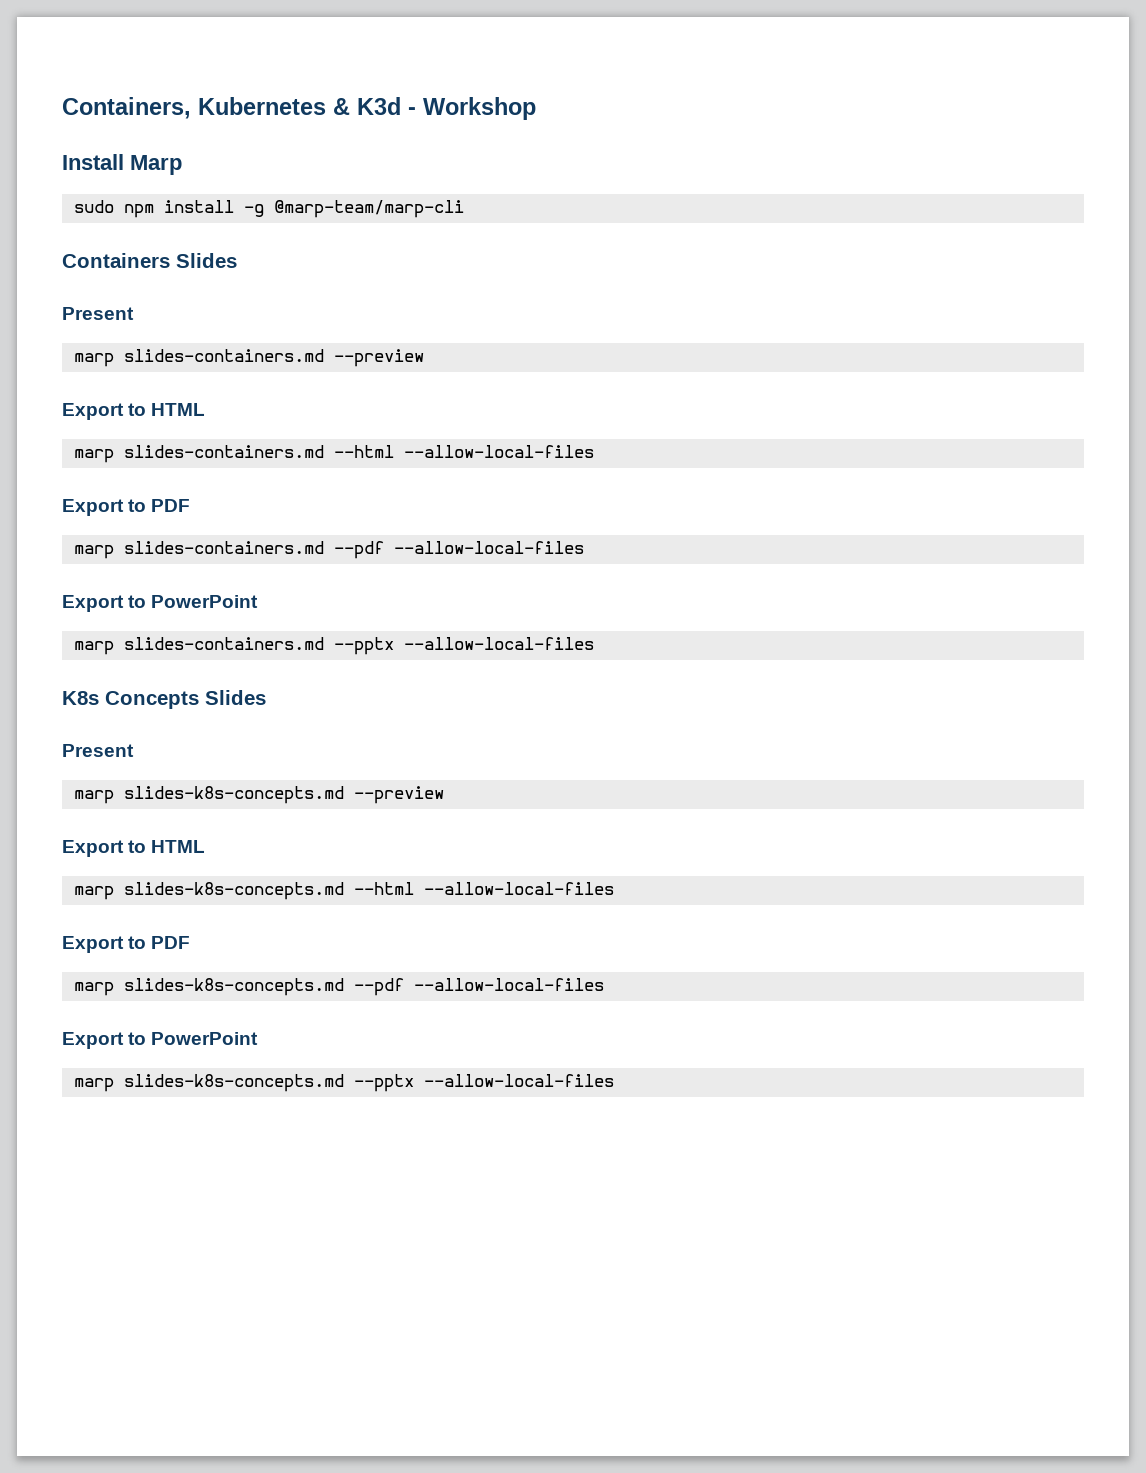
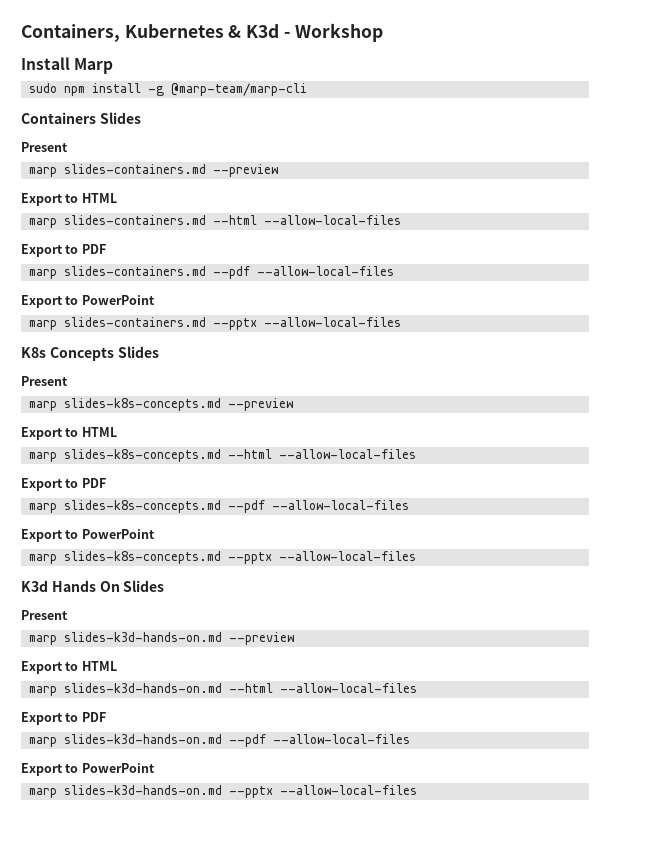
(614, 1080) none -> [21,580,165,592] [21,610,68,620] [28,632,294,645] [21,661,117,674] [28,683,417,696] [21,712,106,725] [28,734,410,747] [21,763,155,776] [28,785,417,798] // K3d Hands On Slides // Present // marp slides-k3d-hands-on.md --preview // Export to HTML // marp slides-k3d-hands-on.md --html --allow-local-files // Export to PDF // marp slides-k3d-hands-on.md --pdf --allow-local-files // Export to PowerPoint // marp slides-k3d-hands-on.md --pptx --allow-local-files

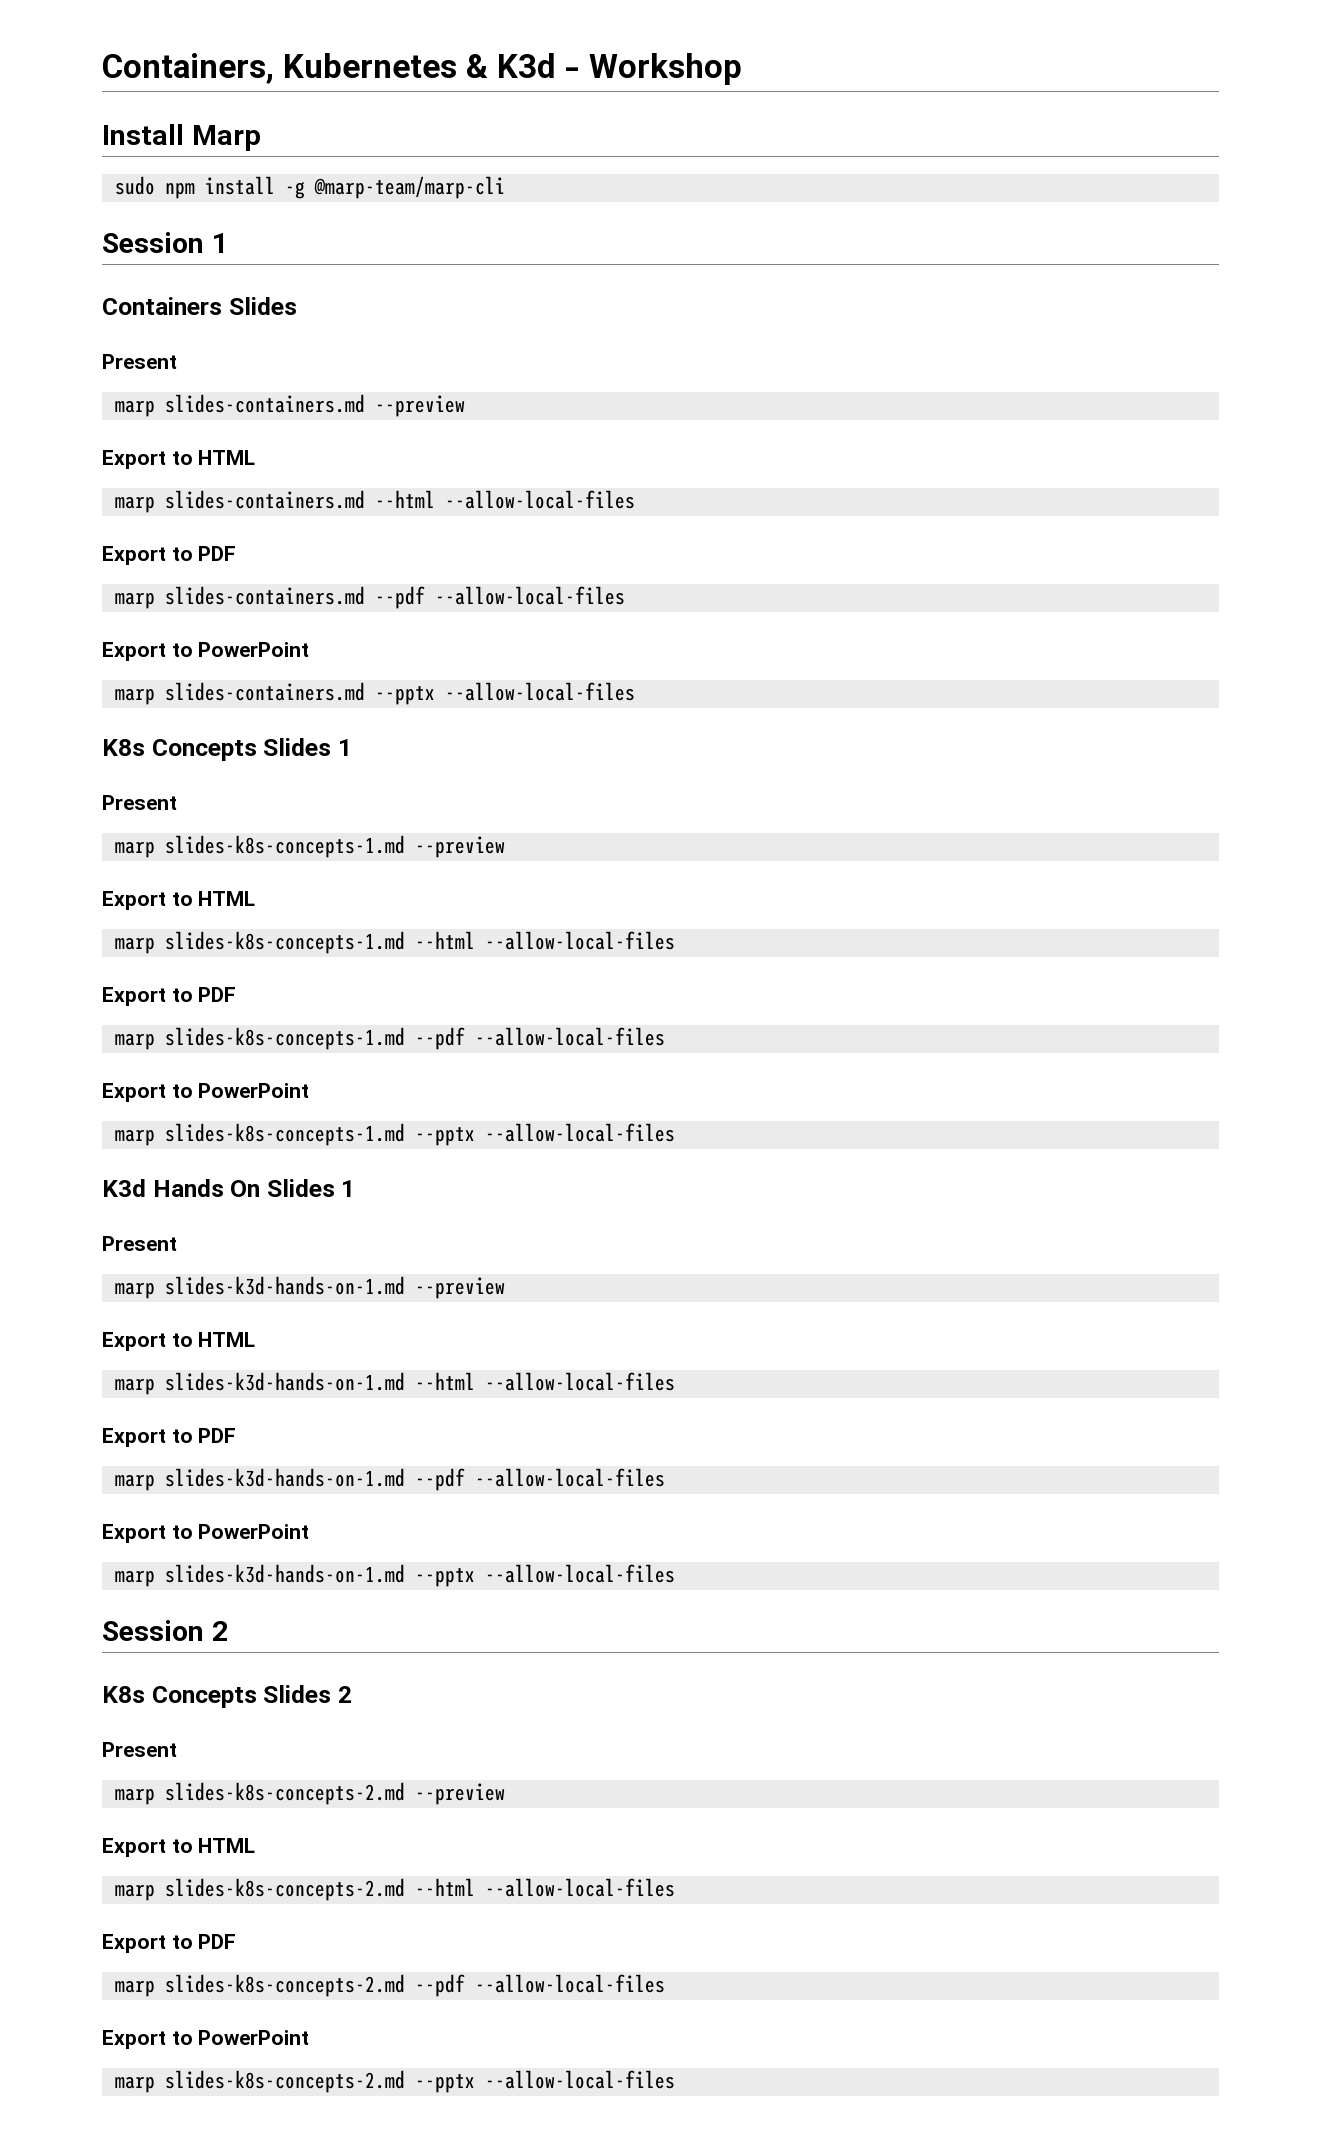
(307, 89) none -> [102,232,228,253] // Session 1
[21,376,68,386] [28,398,293,411] [21,427,117,440] [28,449,416,462] [21,478,106,491] [28,500,409,513] [21,529,155,542] [28,551,221,564] // Present // marp slides-k8s-concepts.md --preview // Export to HTML // marp slides-k8s-concepts.md --html --allow-local-files // Export to PDF // marp slides-k8s-concepts.md --pdf --allow-local-files // Export to PowerPoint // marp slides-k8s-concepts.md -> [337,739,352,756] [102,795,177,810] [114,835,505,858] [102,891,256,910] [114,931,675,954] [102,987,237,1006] [114,1027,665,1050] [102,1083,310,1102] [114,1123,405,1146] 1 // Present // marp slides-k8s-concepts-1.md --preview // Export to HTML // marp slides-k8s-concepts-1.md --html --allow-local-files // Export to PDF // marp slides-k8s-concepts-1.md --pdf --allow-local-files // Export to PowerPoint // marp slides-k8s-concepts-1.md
[21,610,68,620] [28,632,294,645] [21,661,117,674] [28,683,417,696] [21,712,106,725] [28,734,410,747] [21,763,155,776] [28,785,417,798] // Present // marp slides-k3d-hands-on.md --preview // Export to HTML // marp slides-k3d-hands-on.md --html --allow-local-files // Export to PDF // marp slides-k3d-hands-on.md --pdf --allow-local-files // Export to PowerPoint // marp slides-k3d-hands-on.md --pptx --allow-local-files -> [341,1180,356,1197] [102,1236,177,1251] [114,1276,505,1299] [102,1332,256,1351] [114,1372,675,1395] [102,1428,237,1447] [114,1468,665,1491] [102,1524,310,1543] [114,1564,675,1587] [102,1620,228,1641] [102,1685,352,1708] [102,1742,177,1757] [114,1782,505,1805] [102,1838,256,1857] [114,1878,675,1901] [102,1934,237,1953] [114,1974,665,1997] [102,2030,310,2049] [114,2070,675,2093] 1 // Present // marp slides-k3d-hands-on-1.md --preview // Export to HTML // marp slides-k3d-hands-on-1.md --html --allow-local-files // Export to PDF // marp slides-k3d-hands-on-1.md --pdf --allow-local-files // Export to PowerPoint // marp slides-k3d-hands-on-1.md --pptx --allow-local-files // Session 2 // K8s Concepts Slides 2 // Present // marp slides-k8s-concepts-2.md --preview // Export to HTML // marp slides-k8s-concepts-2.md --html --allow-local-files // Export to PDF // marp slides-k8s-concepts-2.md --pdf --allow-local-files // Export to PowerPoint // marp slides-k8s-concepts-2.md --pptx --allow-local-files

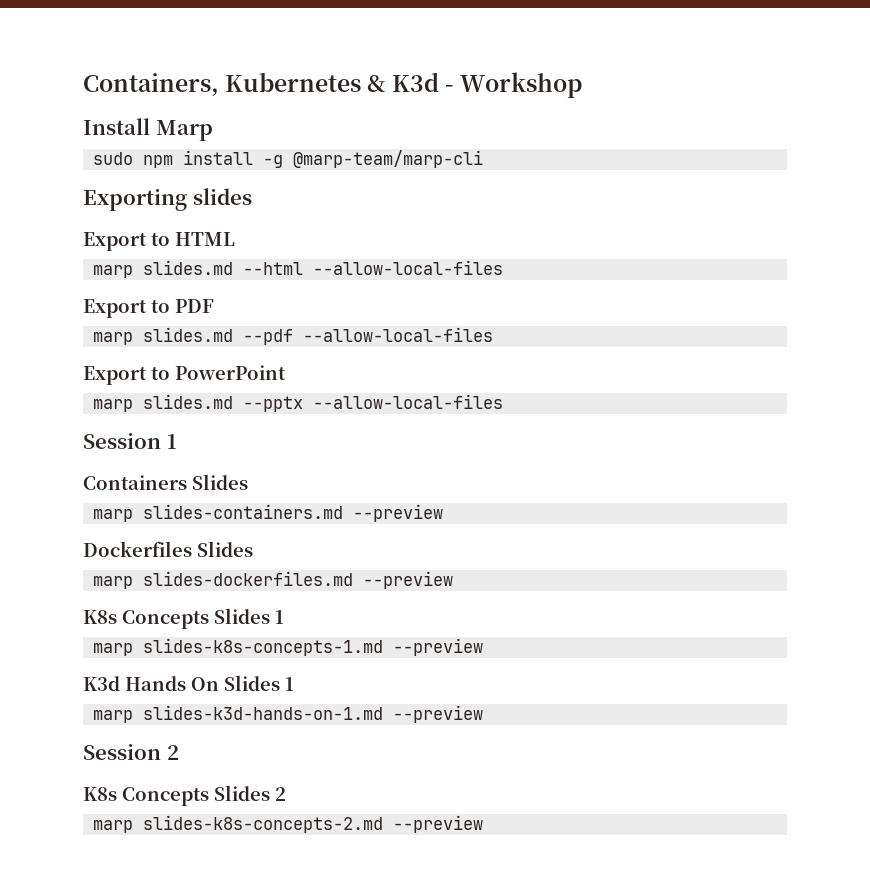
[102,232,228,253] [102,297,297,315] [102,354,177,369] [114,394,465,417] [102,450,256,469] [114,490,635,513] [102,546,237,565] [114,586,625,609] [102,642,310,661] [114,682,635,705] Session 1 // Containers Slides // Present // marp slides-containers.md --preview // Export to HTML // marp slides-containers.md --html --allow-local-files // Export to PDF // marp slides-containers.md --pdf --allow-local-files // Export to PowerPoint // marp slides-containers.md --pptx --allow-local-files -> [83,188,252,211] [83,232,235,251] [92,260,503,278] [83,299,214,318] [92,327,493,345] [83,365,286,385] [92,394,503,412] [83,433,177,449] [83,474,248,490] [92,504,443,522] [83,541,253,557] [92,571,453,589] Exporting slides // Export to HTML // marp slides.md --html --allow-local-files // Export to PDF // marp slides.md --pdf --allow-local-files // Export to PowerPoint // marp slides.md --pptx --allow-local-files // Session 1 // Containers Slides // marp slides-containers.md --preview // Dockerfiles Slides // marp slides-dockerfiles.md --preview
[102,795,177,810] // Present -> (284, 617) none
[102,891,256,910] [114,931,675,954] [102,987,237,1006] [114,1027,665,1050] [102,1083,310,1102] [114,1123,675,1146] // Export to HTML // marp slides-k8s-concepts-1.md --html --allow-local-files // Export to PDF // marp slides-k8s-concepts-1.md --pdf --allow-local-files // Export to PowerPoint // marp slides-k8s-concepts-1.md --pptx --allow-local-files -> (483, 647) none
[102,1236,177,1251] // Present -> (294, 684) none
[102,1332,256,1351] [114,1372,675,1395] [102,1428,237,1447] [114,1468,665,1491] [102,1524,310,1543] [114,1564,675,1587] // Export to HTML // marp slides-k3d-hands-on-1.md --html --allow-local-files // Export to PDF // marp slides-k3d-hands-on-1.md --pdf --allow-local-files // Export to PowerPoint // marp slides-k3d-hands-on-1.md --pptx --allow-local-files -> (483, 714) none
[102,1742,177,1757] // Present -> (286, 794) none
[102,1838,256,1857] [114,1878,675,1901] [102,1934,237,1953] [114,1974,665,1997] [102,2030,310,2049] [114,2070,675,2093] // Export to HTML // marp slides-k8s-concepts-2.md --html --allow-local-files // Export to PDF // marp slides-k8s-concepts-2.md --pdf --allow-local-files // Export to PowerPoint // marp slides-k8s-concepts-2.md --pptx --allow-local-files -> (483, 824) none

